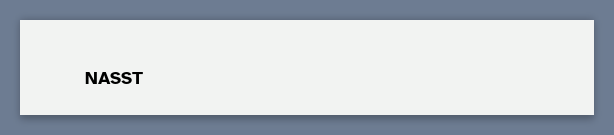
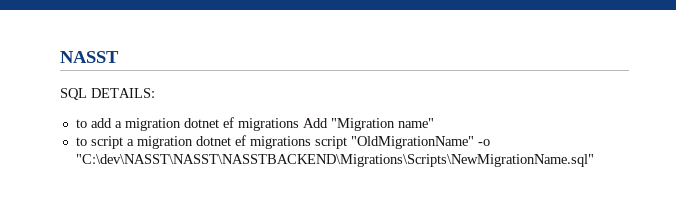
(143, 78) none -> [60,88,155,100] [75,117,434,131] [75,135,490,149] [75,154,594,167] // SQL DETAILS: // to add a migration dotnet ef migrations Add "Migration name" // to script a migration dotnet ef migrations script "OldMigrationName" -o "C:\dev\NASST\NASST\NASSTBACKEND\Migrations\Scripts\NewMigrationName.sql"

